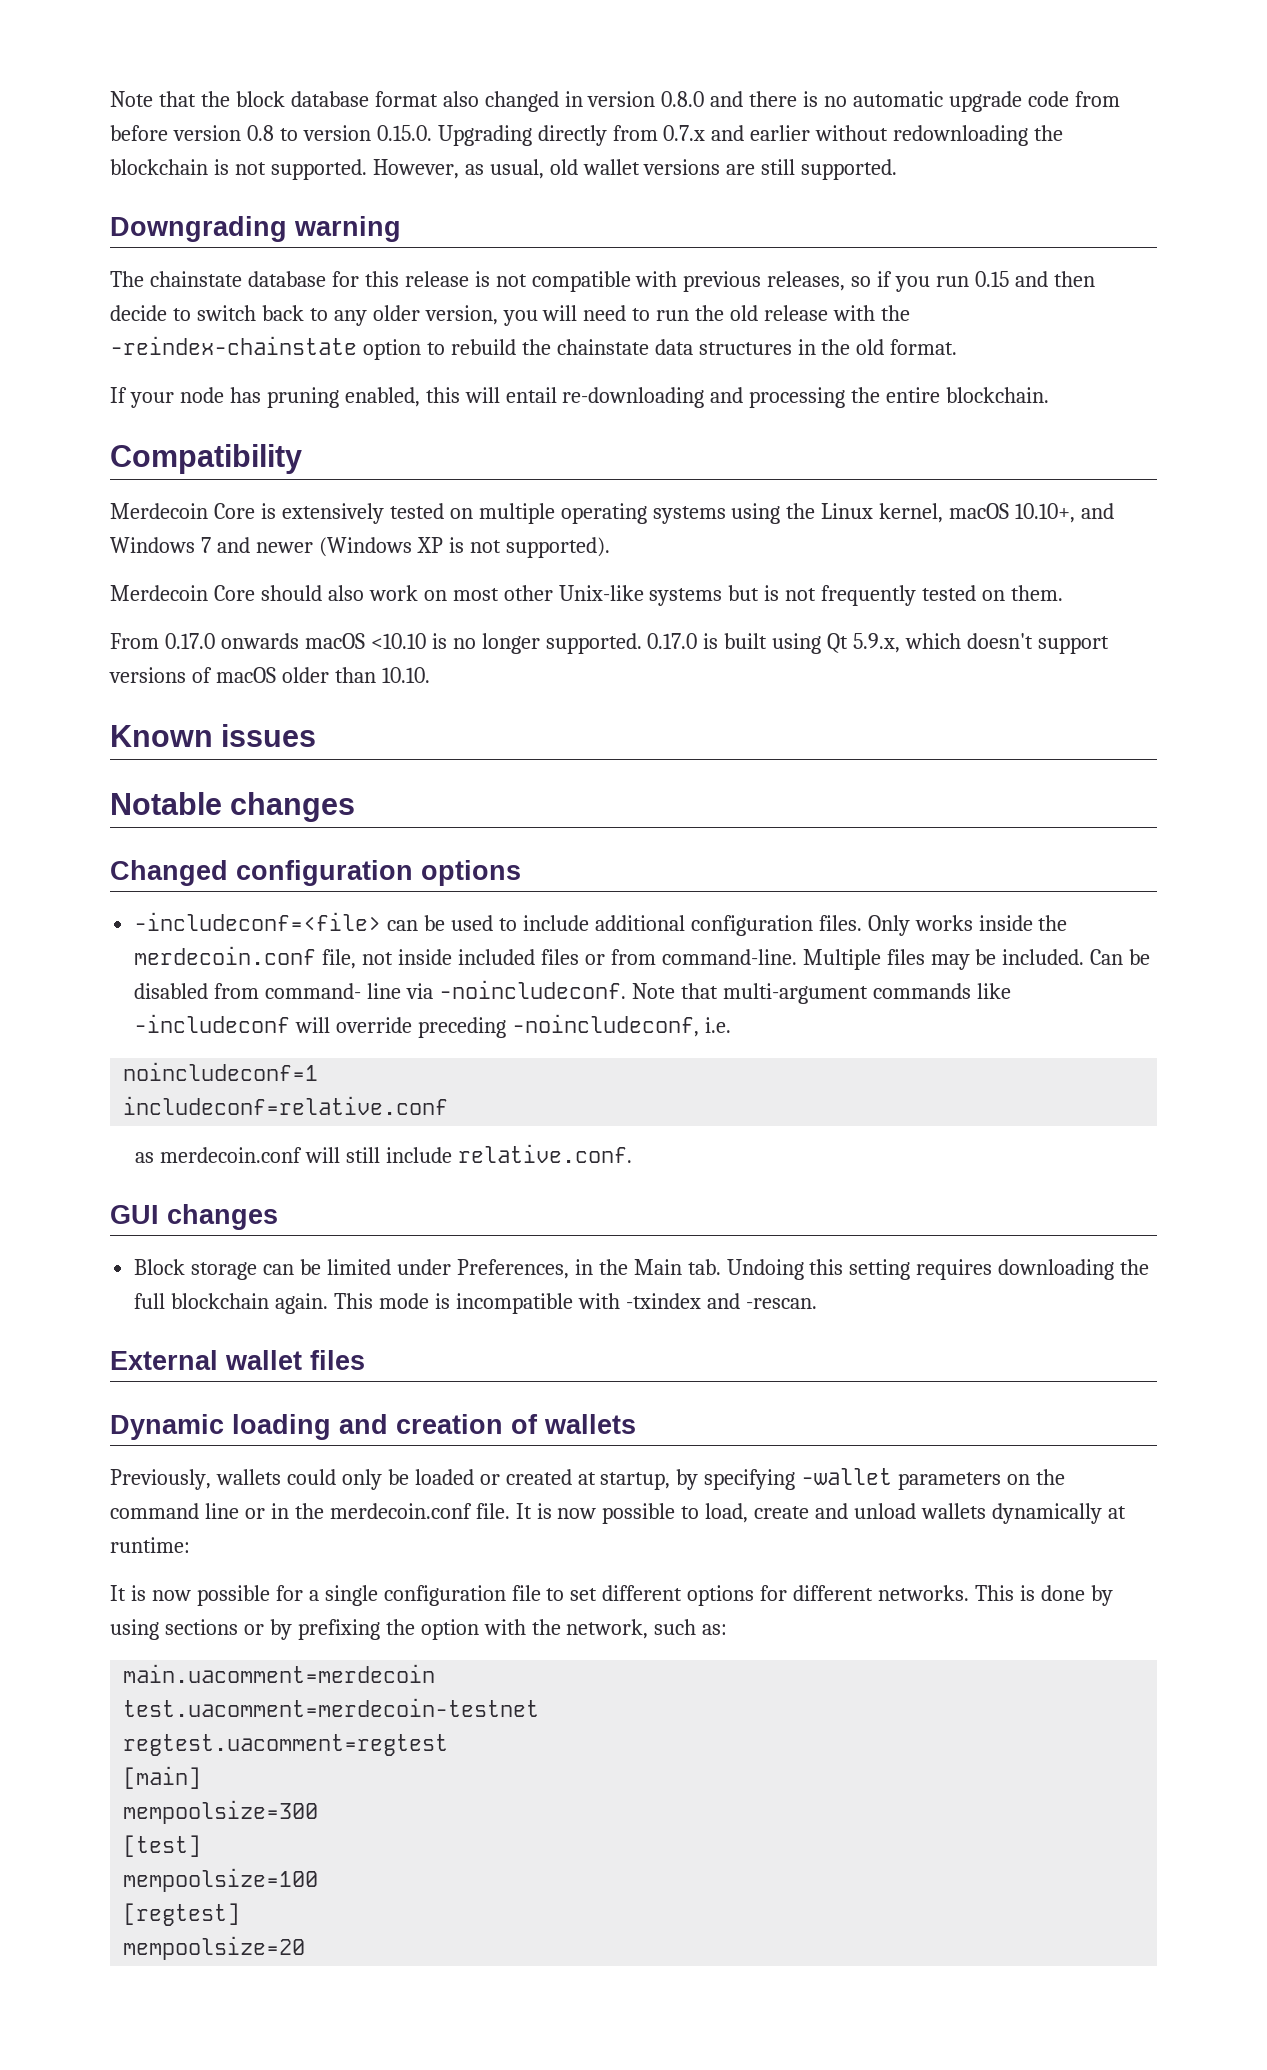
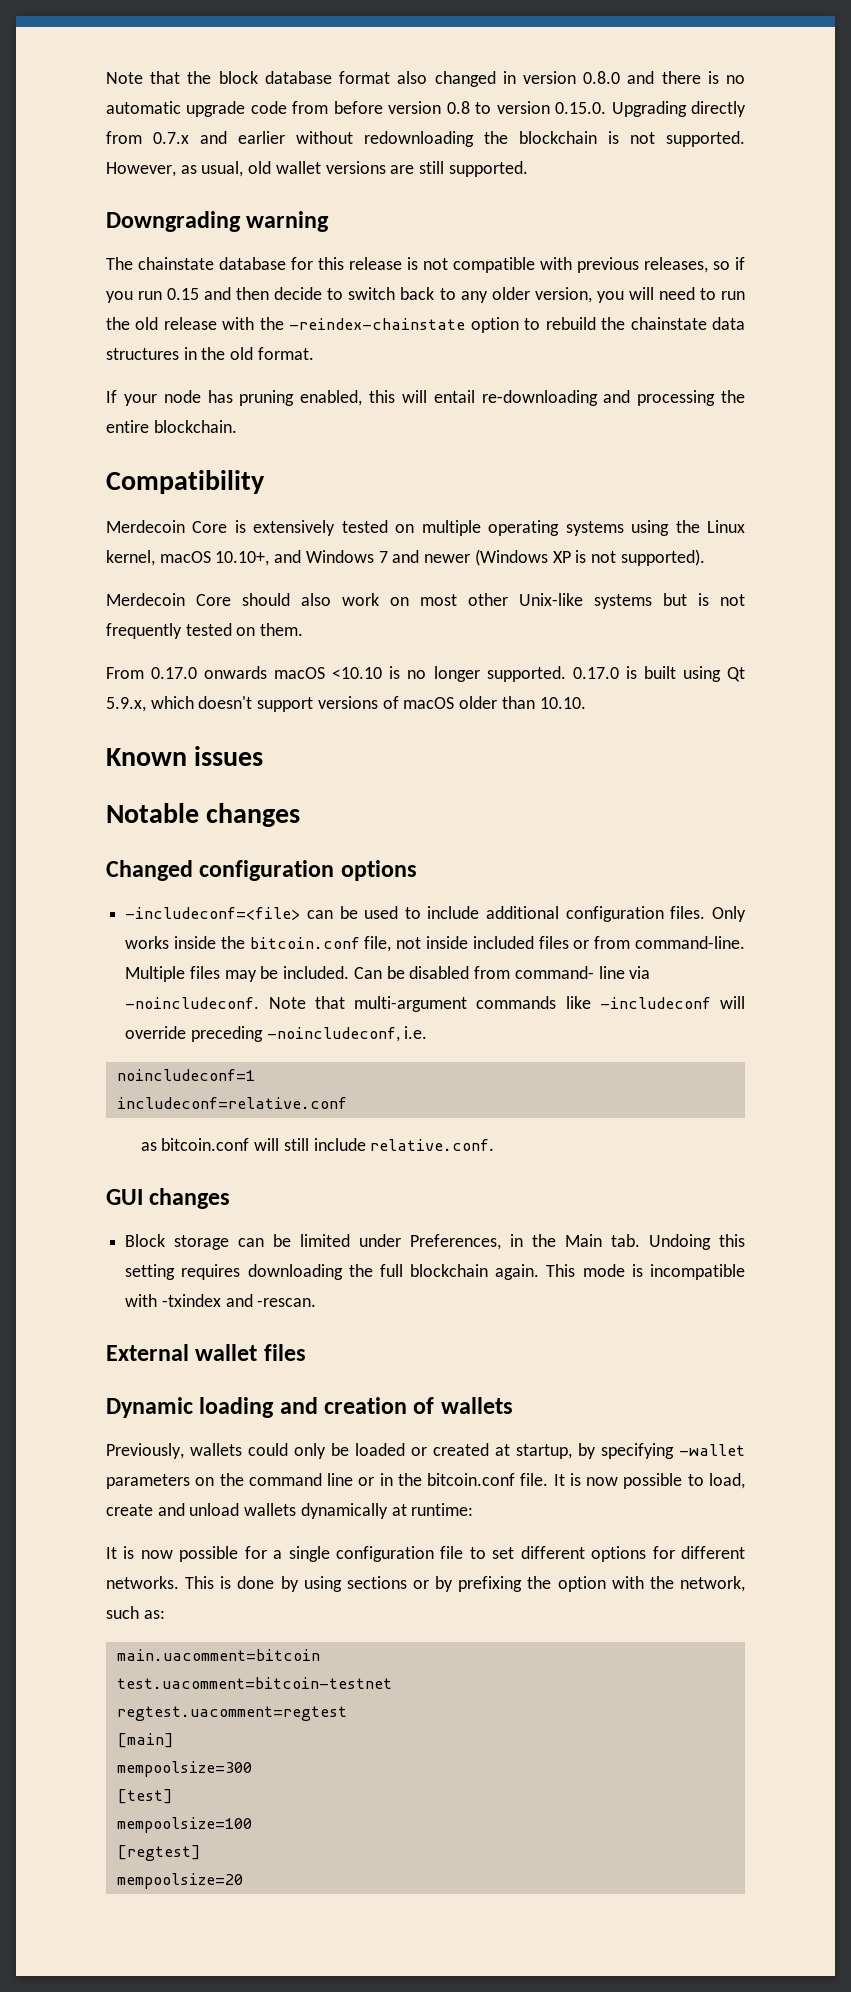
[134,946,317,965] merdecoin.conf -> [249,937,360,949] bitcoin.conf
[160,1147,303,1163] merdecoin.conf -> [161,1138,250,1151] bitcoin.conf
[329,1503,472,1519] merdecoin.conf -> [427,1473,516,1486] bitcoin.conf
[123,1664,436,1683] [123,1698,540,1717] main.uacomment=merdecoin // test.uacomment=merdecoin-testnet -> [116,1649,320,1661] [116,1677,392,1689] main.uacomment=bitcoin // test.uacomment=bitcoin-testnet

